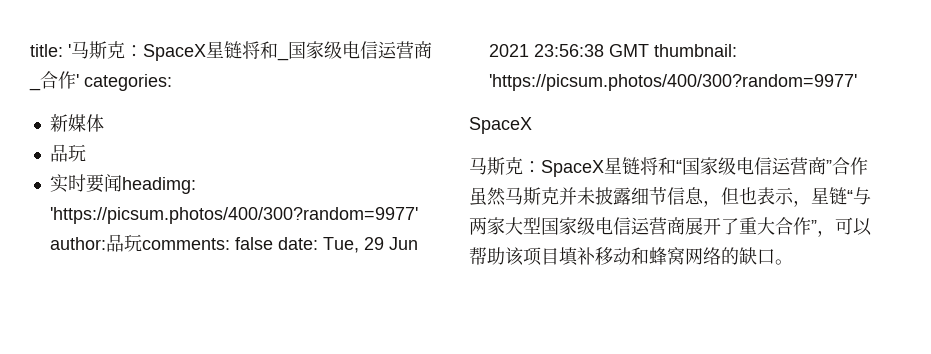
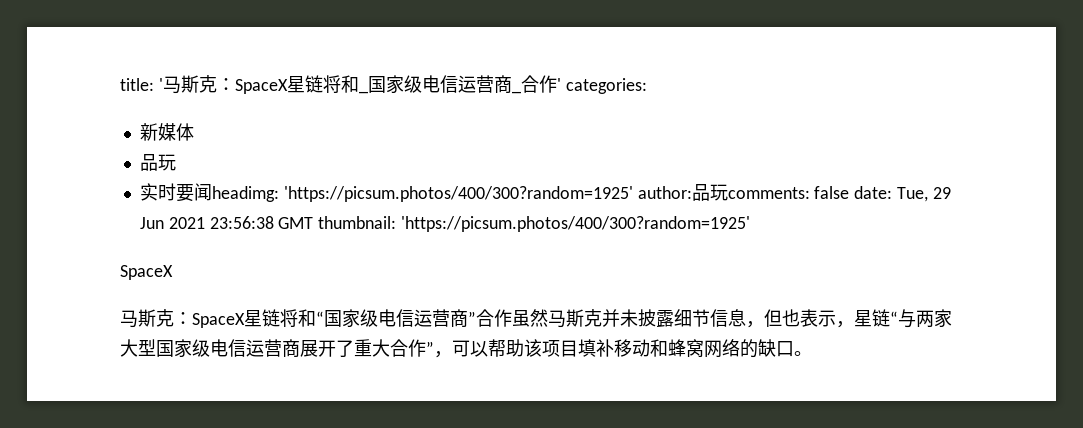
[49,207,418,224] 'https://picsum.photos/400/300?random=9977' -> [283,186,633,202] 'https://picsum.photos/400/300?random=1925'
[488,74,857,91] 'https://picsum.photos/400/300?random=9977' -> [401,216,751,232] 'https://picsum.photos/400/300?random=1925'

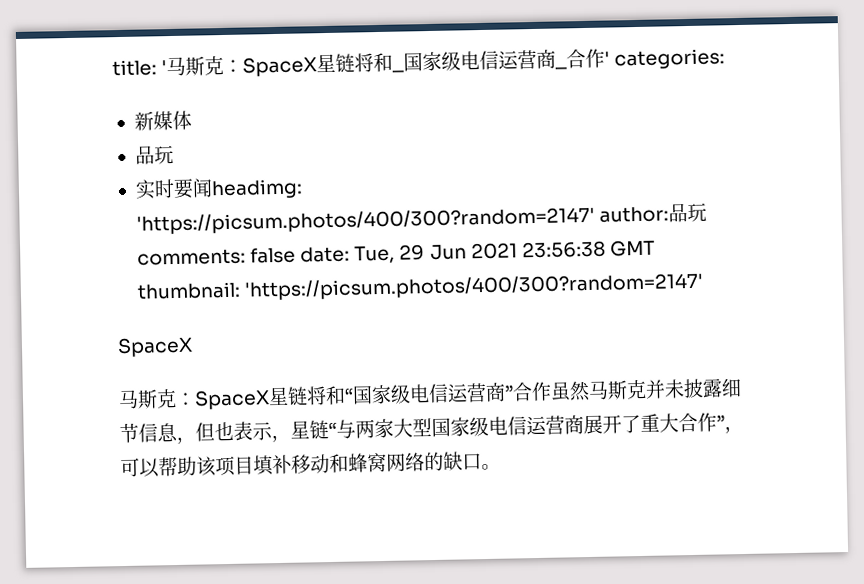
[283,186,633,202] 'https://picsum.photos/400/300?random=1925' -> [135,206,595,235] 'https://picsum.photos/400/300?random=2147'
[401,216,751,232] 'https://picsum.photos/400/300?random=1925' -> [244,272,705,301] 'https://picsum.photos/400/300?random=2147'

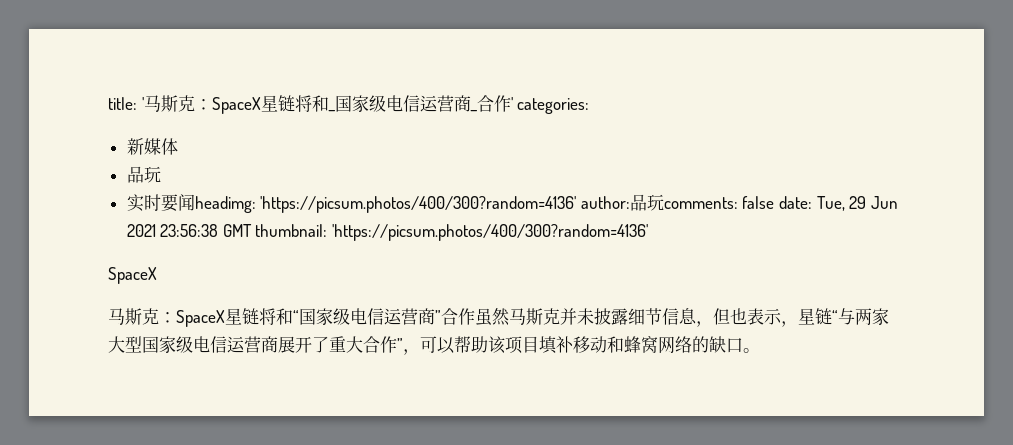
[135,206,595,235] 'https://picsum.photos/400/300?random=2147' -> [260,196,577,213] 'https://picsum.photos/400/300?random=4136'
[244,272,705,301] 'https://picsum.photos/400/300?random=2147' -> [332,224,649,241] 'https://picsum.photos/400/300?random=4136'

